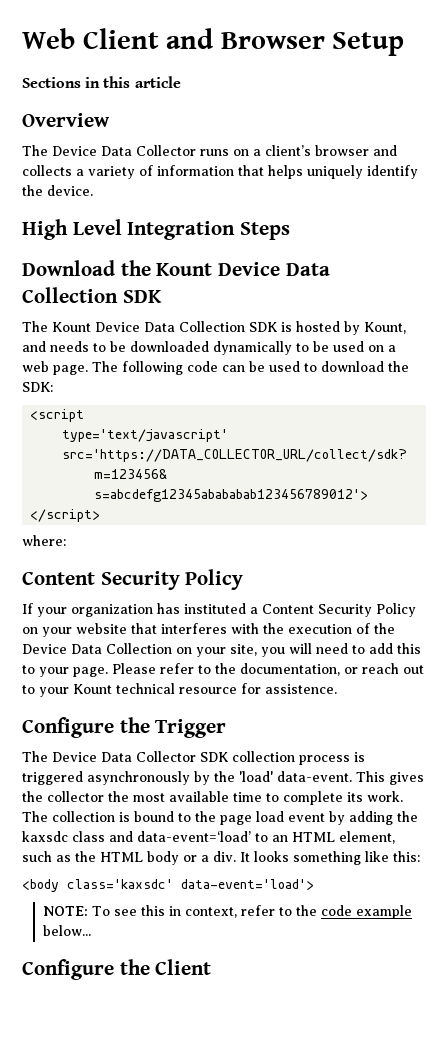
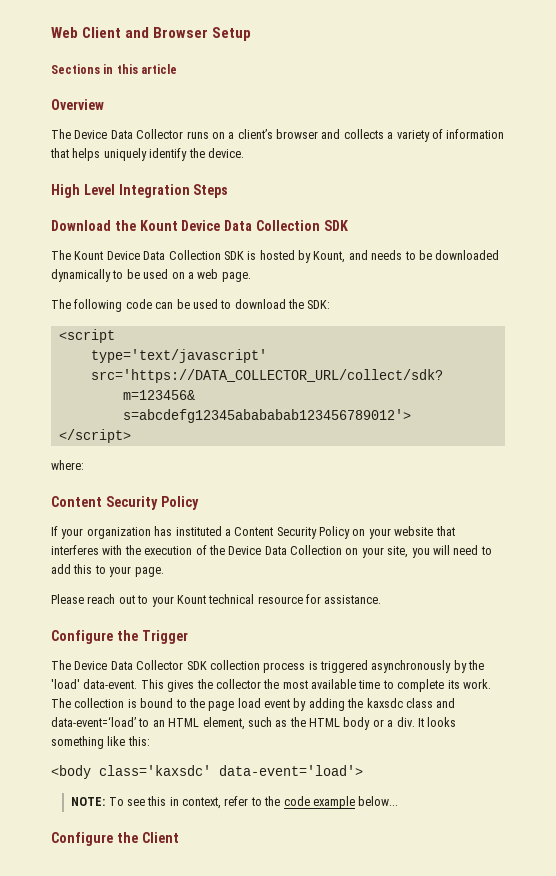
(88, 370) none -> (251, 277) //
[112,663,358,676] Please refer to the documentation, or -> [51,594,84,604] // Please
[265,684,337,694] assistence. -> [324,595,382,604] assistance.

